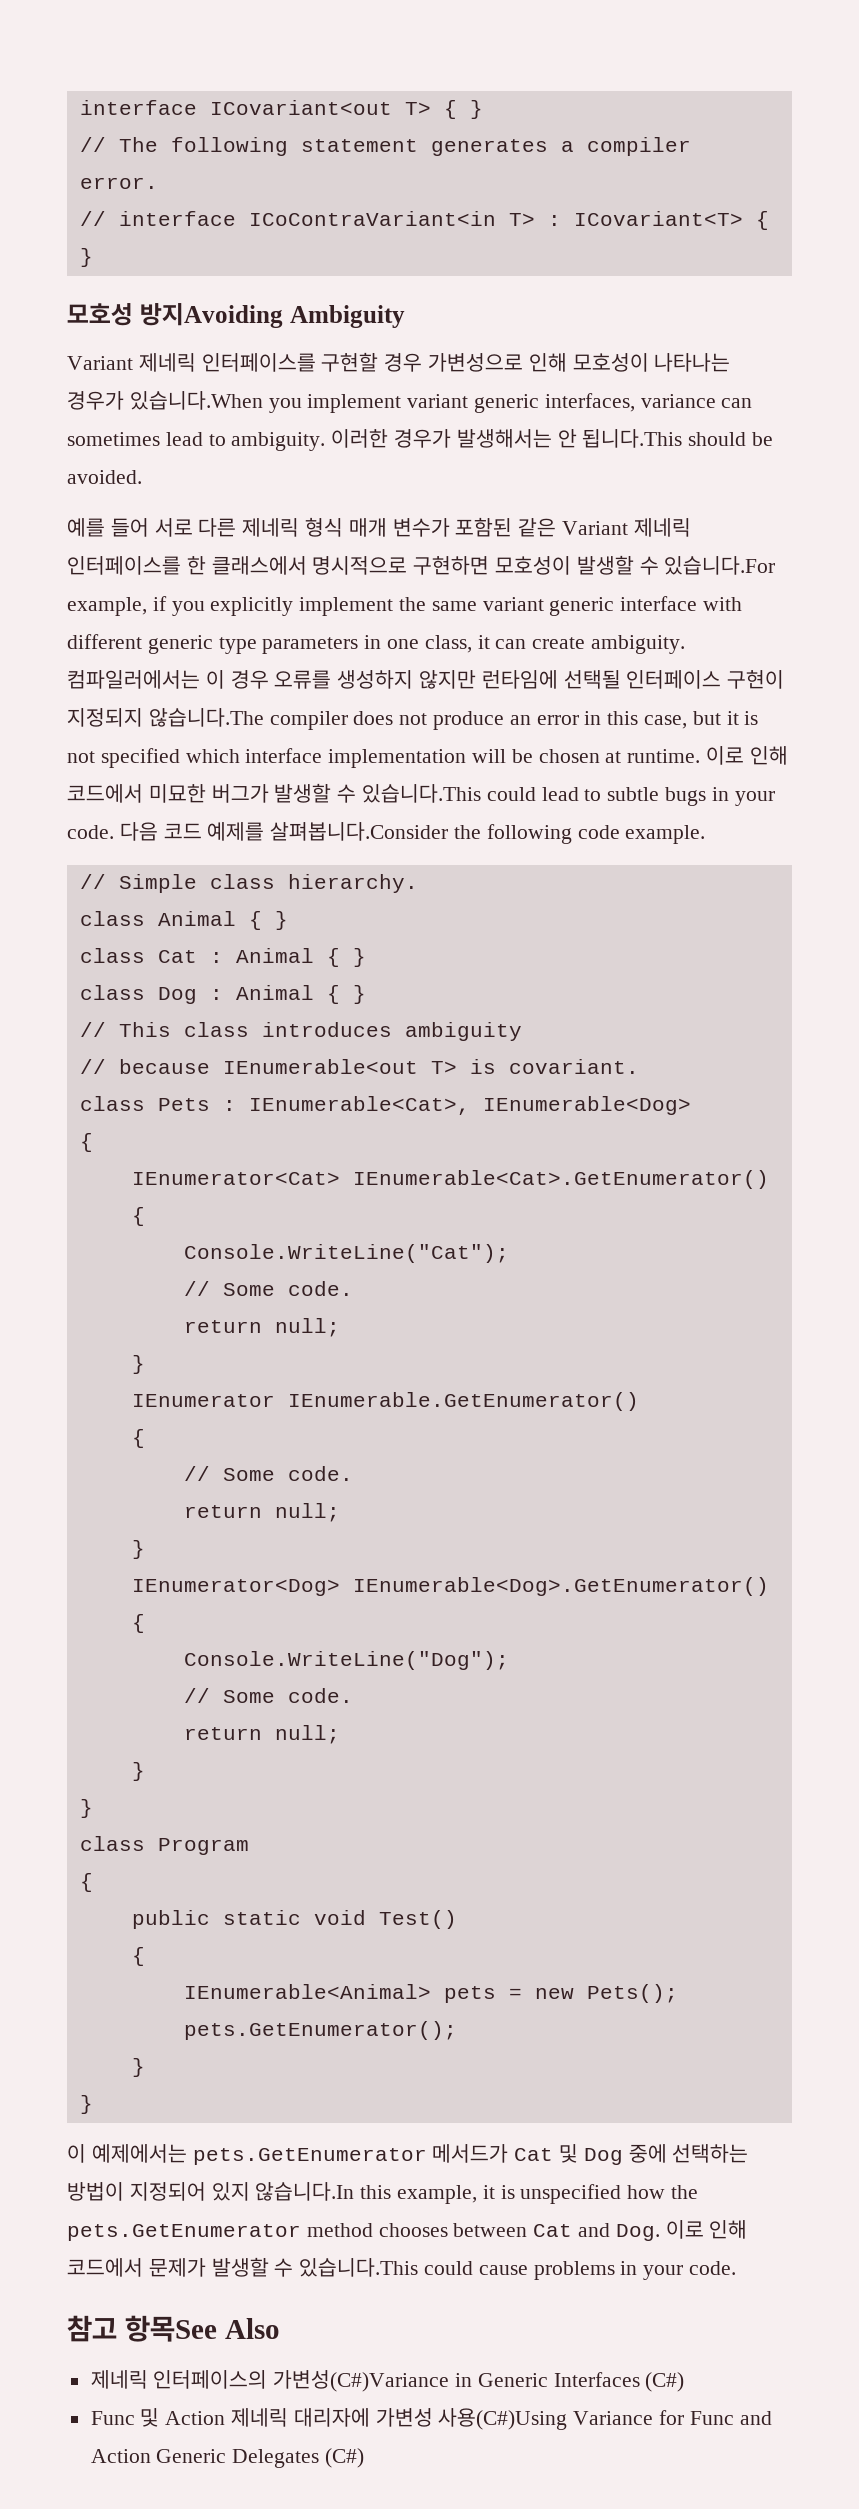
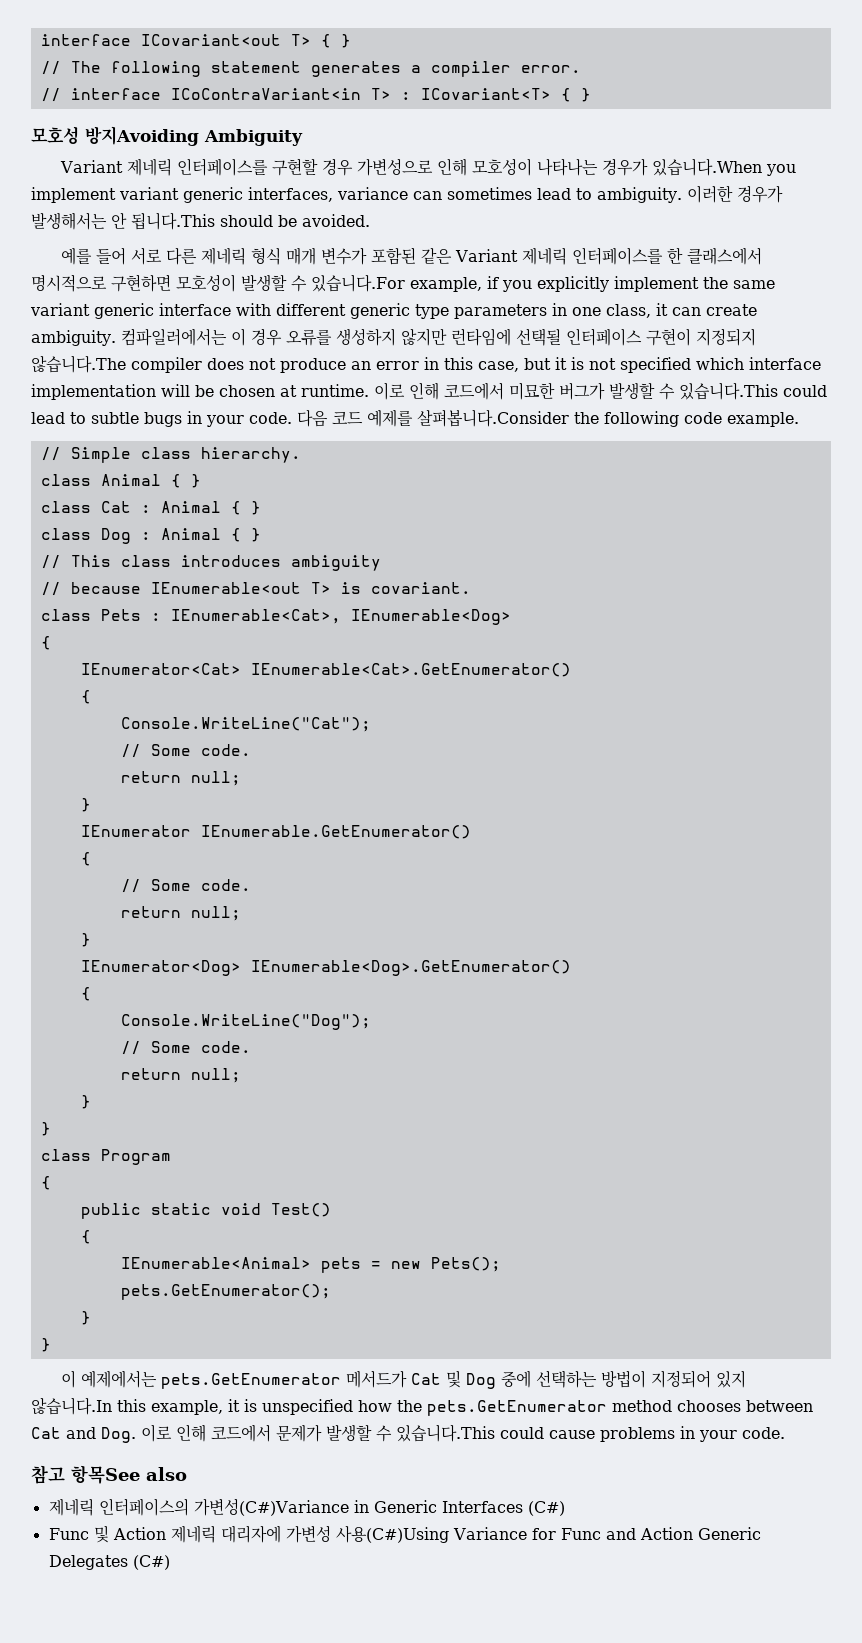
[224,2318,280,2339] Also -> [146,1467,187,1481] also

